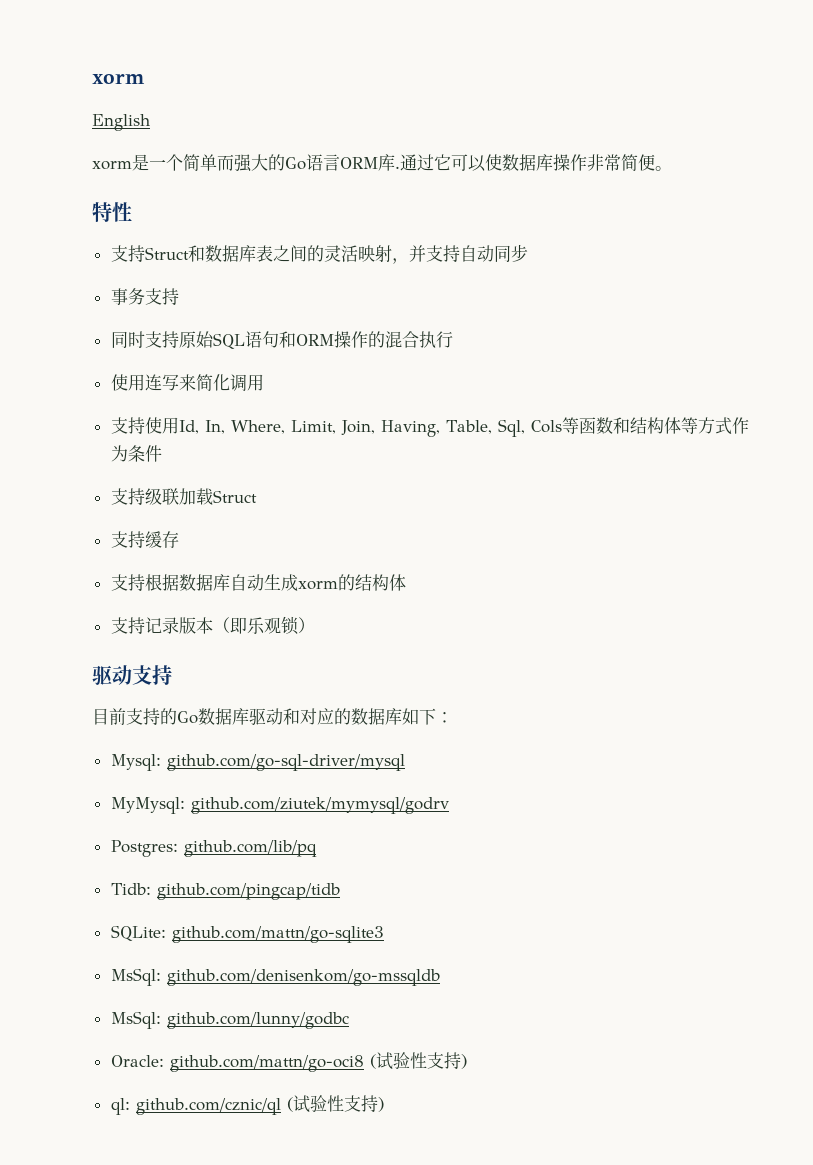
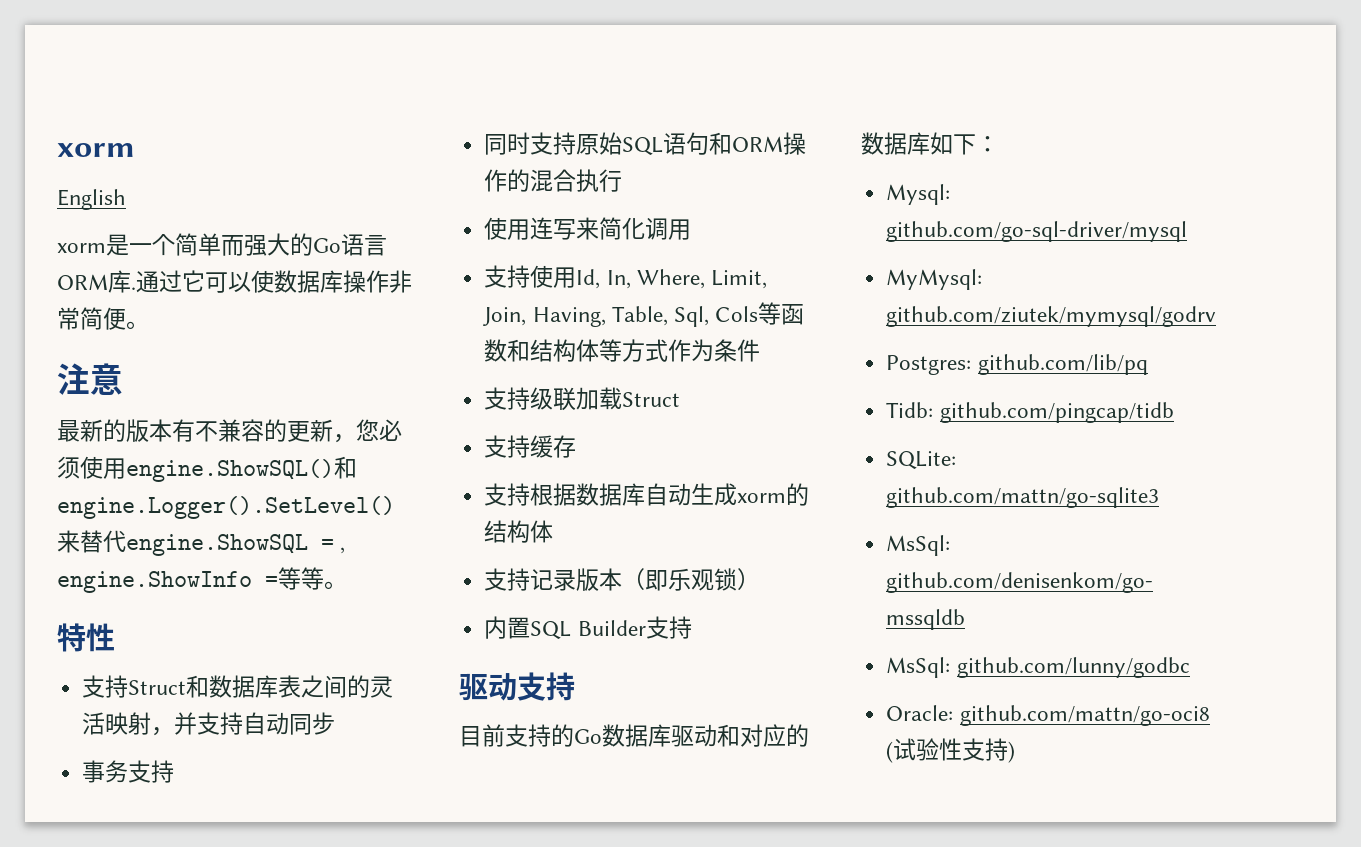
(672, 168) none -> [57,363,123,395] [57,419,402,443] [57,456,357,482] [57,496,395,519] [57,530,346,556] [57,567,347,593] // 注意 // 最新的版本有不兼容的更新，您必须使用engine.ShowSQL()和engine.Logger().SetLevel()来替代engine.ShowSQL = , engine.ShowInfo =等等。
(315, 625) none -> [484,616,692,639] // 内置SQL Builder支持
[110,1095,384,1115] // ql: github.com/cznic/ql (试验性支持) -> (1016, 752) none

